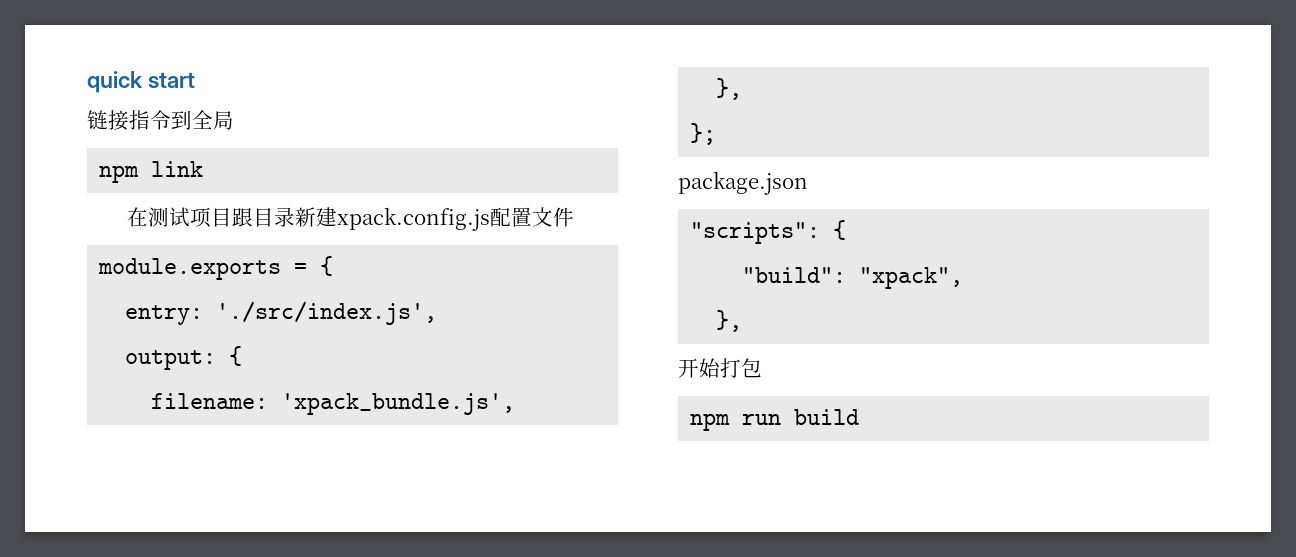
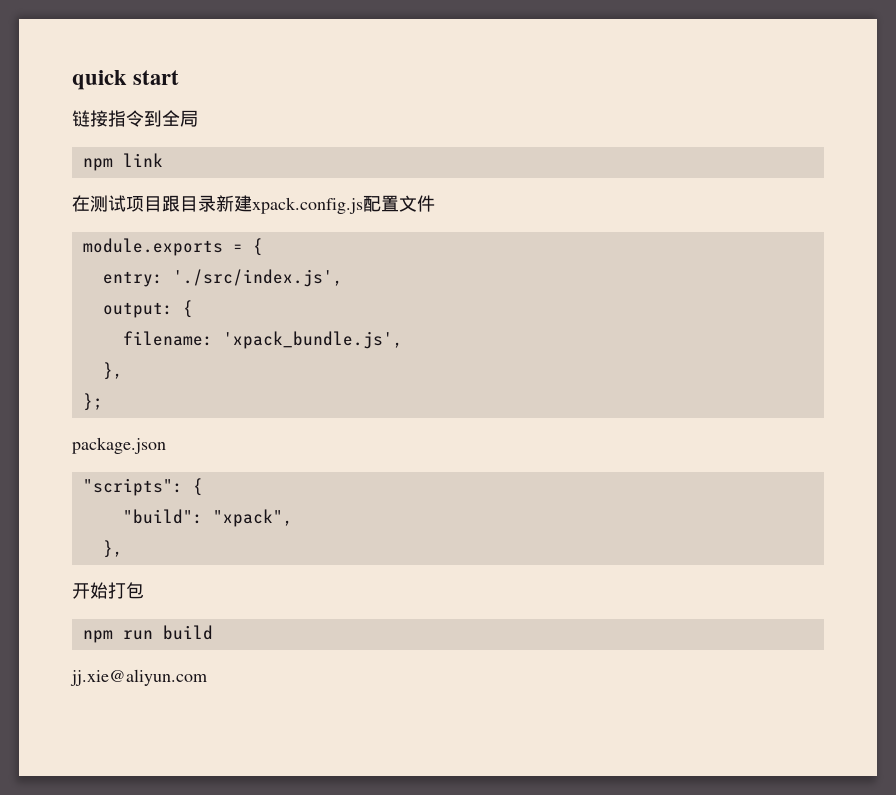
(860, 417) none -> [70,669,207,686] // jj.xie@aliyun.com

